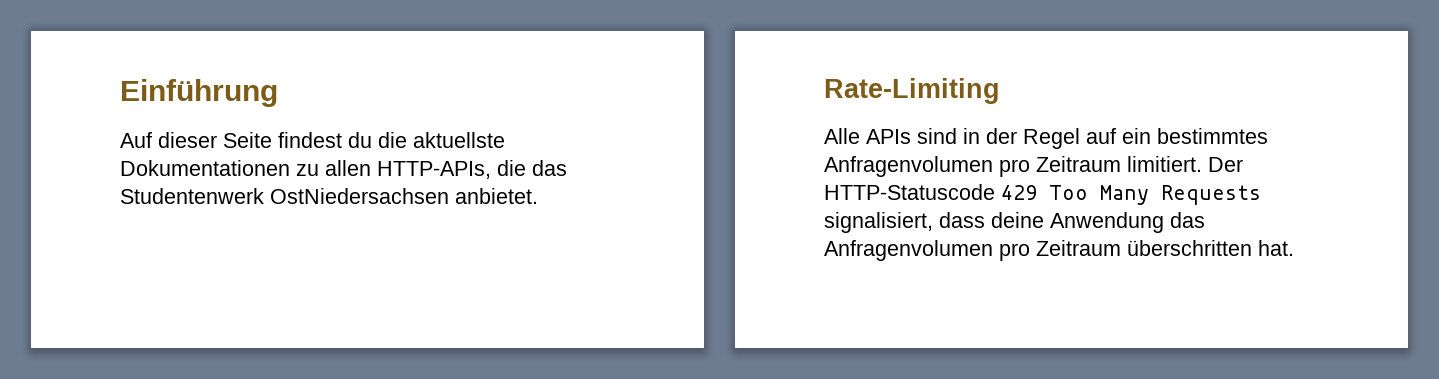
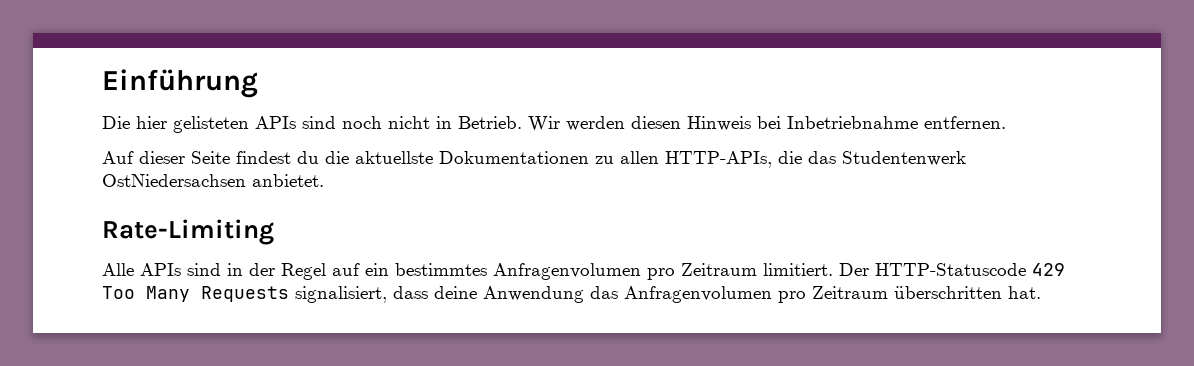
(278, 93) none -> [102,116,1006,133] // Die hier gelisteten APIs sind noch nicht in Betrieb. Wir werden diesen Hinweis bei Inbetriebnahme entfernen.

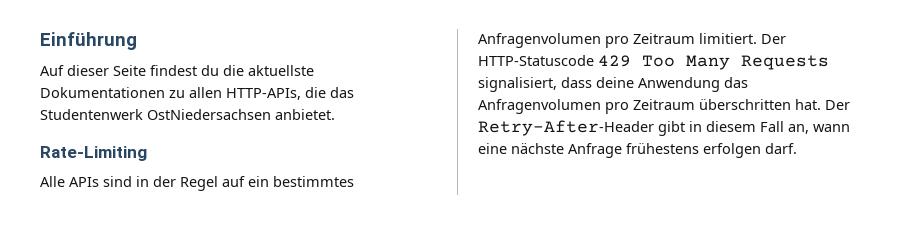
[102,116,1006,133] // Die hier gelisteten APIs sind noch nicht in Betrieb. Wir werden diesen Hinweis bei Inbetriebnahme entfernen. -> (137, 41) none
(1041, 292) none -> [825,100,850,110] [478,120,850,136] [478,143,797,158] Der Retry-After-Header gibt in diesem Fall an, wann eine nächste Anfrage frühestens erfolgen darf.

